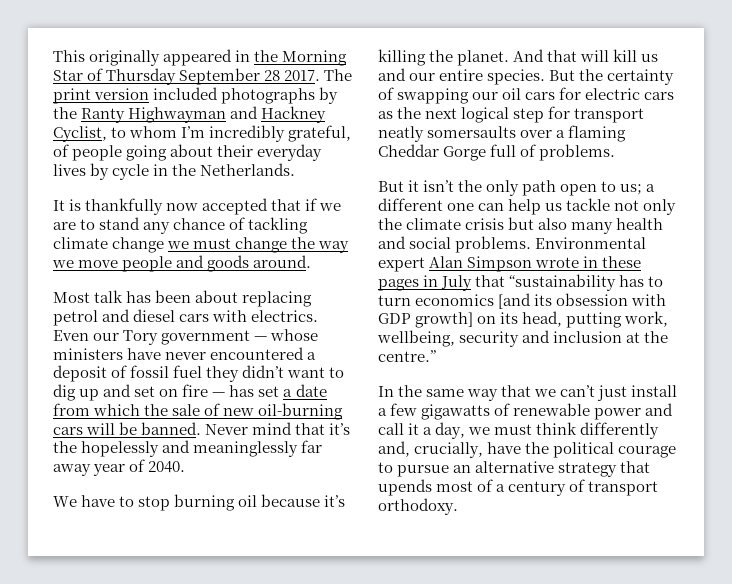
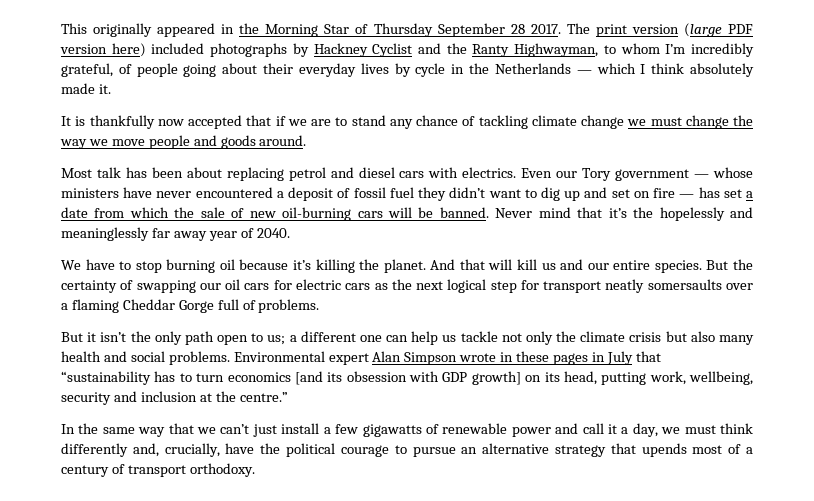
[153,87,339,104] [53,106,327,123] [53,126,107,142] included photographs by the Ranty Highwayman and Hackney Cyclist, -> [683,23,753,37] [60,43,599,57] (large PDF version here) included photographs by Hackney Cyclist and the Ranty Highwayman,
[200,163,296,176] Netherlands. -> [494,63,755,77] [61,83,111,94] Netherlands — which I think absolutely made it.

